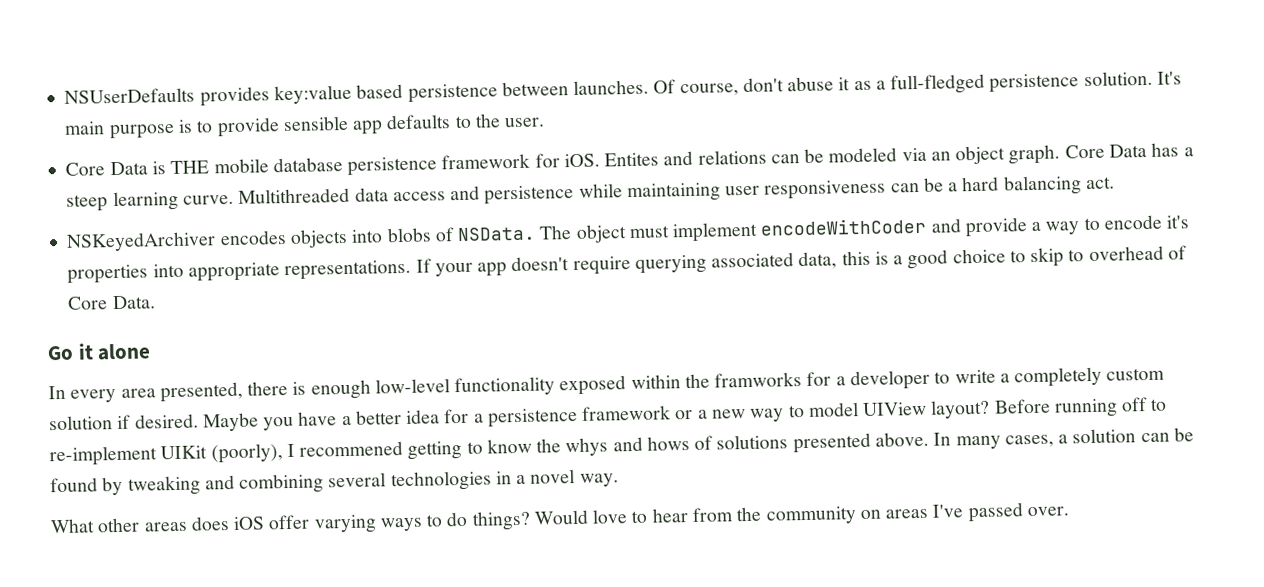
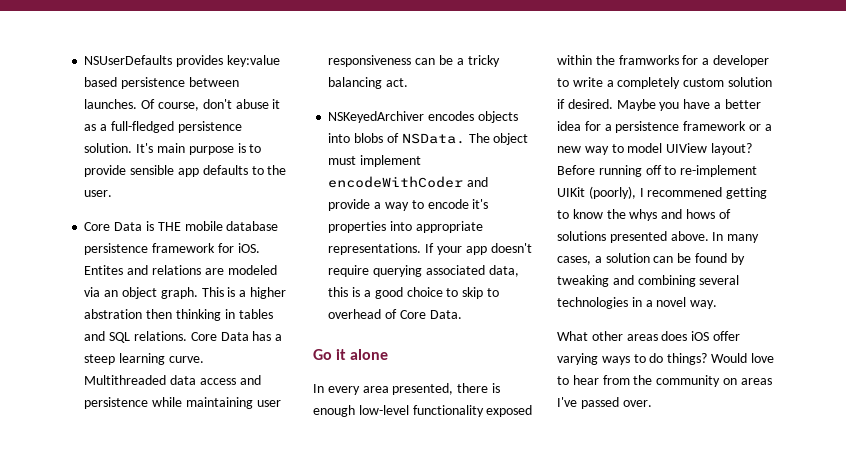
[770,148,825,164] can be -> [204,268,224,275] are
(1061, 154) none -> [201,287,286,299] [84,309,273,321] [84,331,187,343] This is a higher abstration then thinking in tables and SQL relations.
[962,176,1000,192] hard -> [467,55,500,67] tricky

